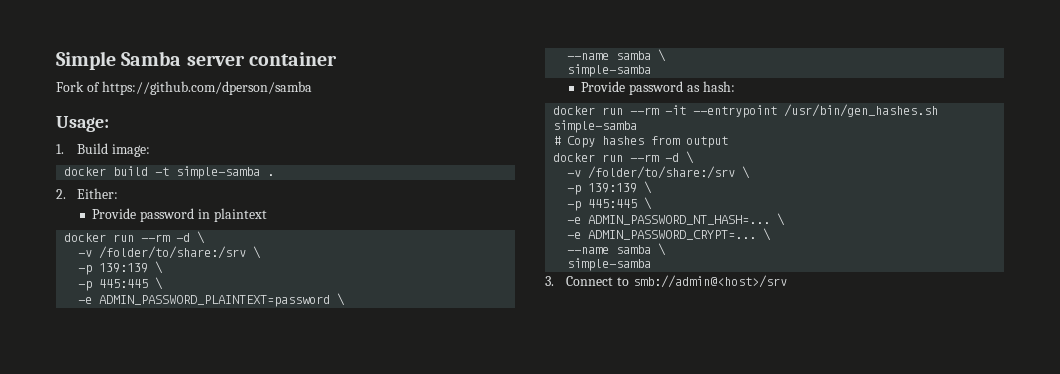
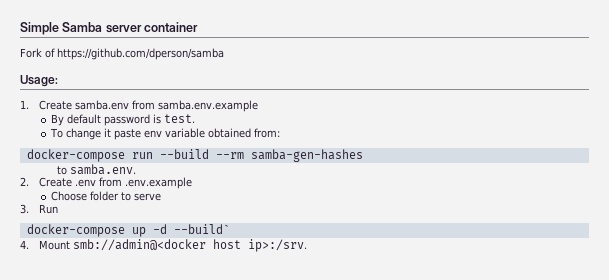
[77,143,150,157] [64,166,275,179] [56,188,119,199] [92,208,267,222] [64,231,206,244] [78,246,262,259] [78,261,164,275] [78,277,164,291] [78,293,346,307] [567,49,667,62] [567,64,652,77] [581,81,735,95] [553,104,939,118] [553,120,638,133] [553,136,729,148] [553,151,695,164] [567,166,751,179] [567,181,653,195] [567,197,653,211] [567,213,786,226] [567,228,772,241] [567,243,667,256] [567,258,652,271] [545,275,787,288] Build image: // docker build -t simple-samba . // 2. Either: // Provide password in plaintext // docker run --rm -d \ // -v /folder/to/share:/srv \ // -p 139:139 \ // -p 445:445 \ // -e ADMIN_PASSWORD_PLAINTEXT=password \ // --name samba \ // simple-samba // Provide password as hash: // docker run --rm -it --entrypoint /usr/bin/gen_hashes.sh simple-samba // # Copy hashes from output // docker run --rm -d \ // -v /folder/to/share:/srv \ // -p 139:139 \ // -p 445:445 \ // -e ADMIN_PASSWORD_NT_HASH=... \ // -e ADMIN_PASSWORD_CRYPT=... \ // --name samba \ // simple-samba // 3. Connect to smb://admin@<host>/srv -> [38,100,258,112] [50,114,195,126] [49,128,280,140] [26,149,363,162] [57,164,137,175] [20,177,192,189] [50,191,161,201] [20,204,58,214] [26,224,230,237] [20,239,307,252] Create samba.env from samba.env.example // By default password is test. // To change it paste env variable obtained from: // docker-compose run --build --rm samba-gen-hashes // to samba.env. // 2. Create .env from .env.example // Choose folder to serve // 3. Run // docker-compose up -d --build` // 4. Mount smb://admin@<docker host ip>:/srv.

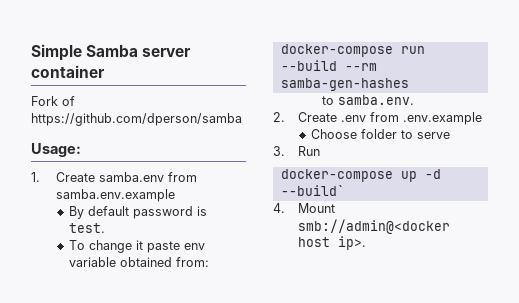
[247,239,307,252] ip>:/srv. -> [337,236,366,250] ip>.

